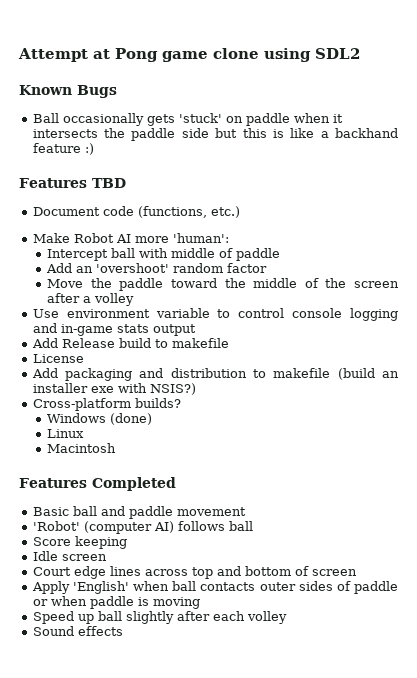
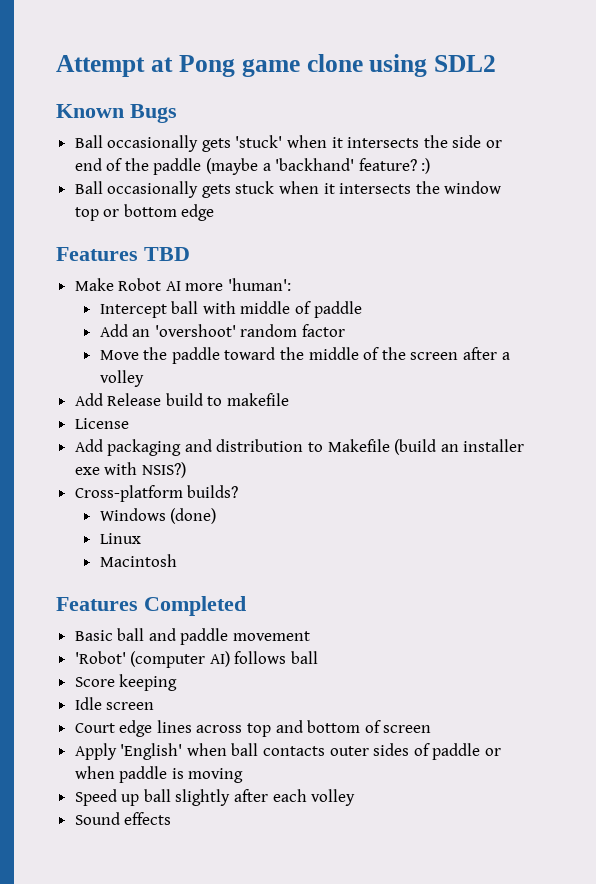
[225,113,343,126] [32,128,398,141] [32,143,94,155] [19,178,126,188] [32,206,240,218] on paddle when it intersects the paddle side but this is like a backhand feature :) // Features TBD // Document code (functions, etc.) -> [287,135,503,148] [74,158,431,175] [74,181,502,198] [74,204,215,221] [56,247,190,261] when it intersects the side or end of the paddle (maybe a 'backhand' feature? :) // Ball occasionally gets stuck when it intersects the window top or bottom edge // Features TBD
[32,308,398,321] [32,323,196,336] // Use environment variable to control console logging and in-game stats output -> (144, 378) none
[273,368,331,378] makefile -> [327,439,390,452] Makefile

